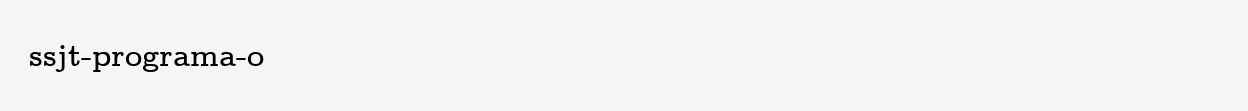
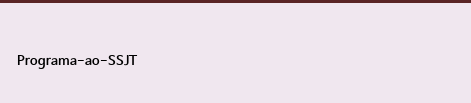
[29,45,264,72] ssjt-programa-o -> [17,55,138,69] Programa-ao-SSJT

